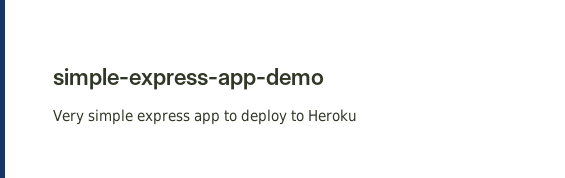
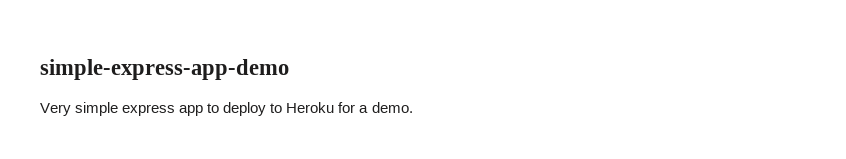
(357, 115) none -> [338,102,413,113] for a demo.

